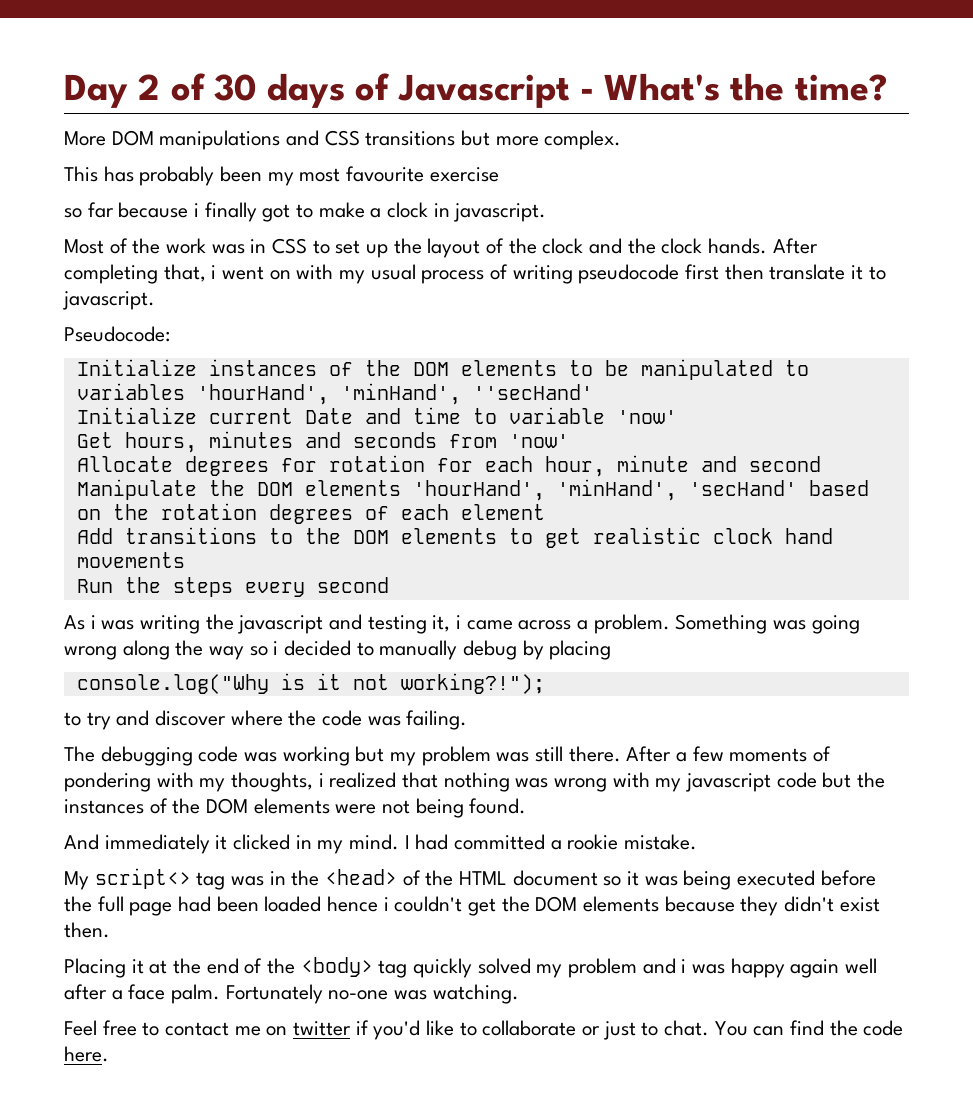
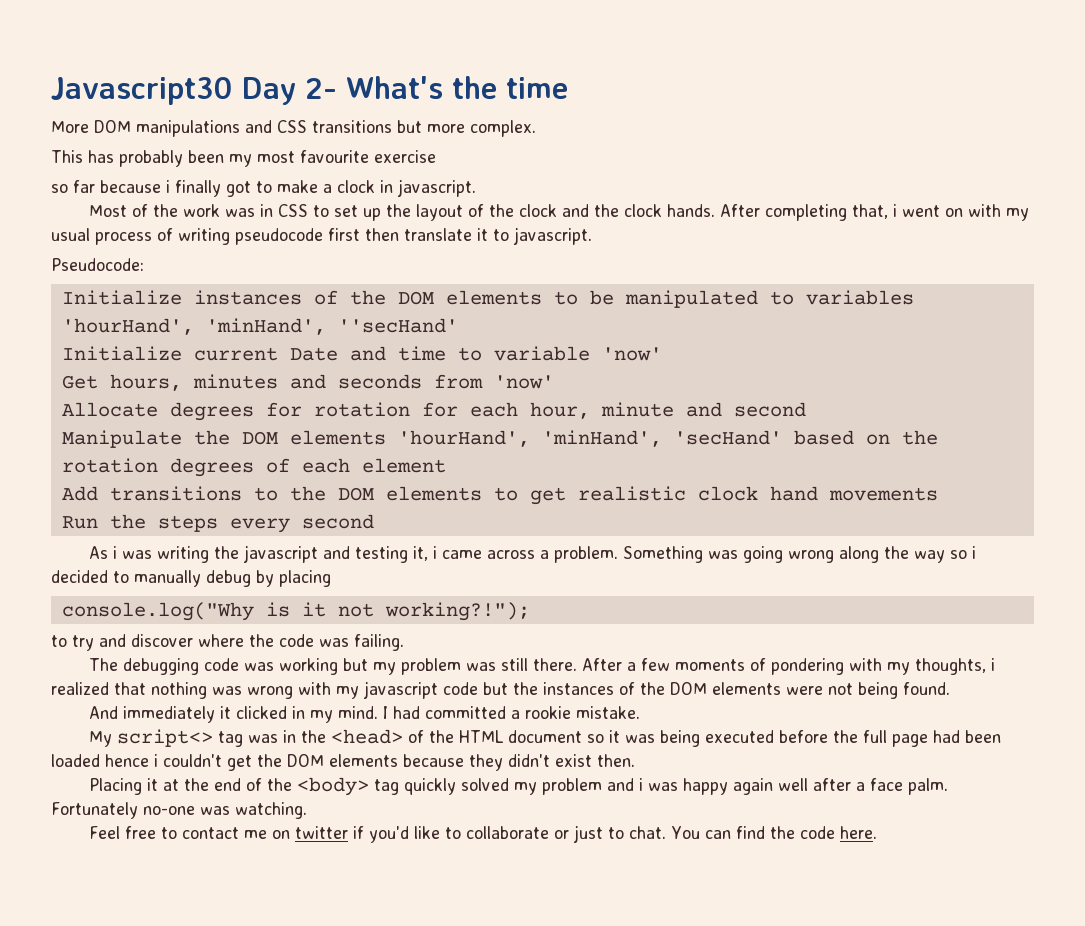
[64,73,594,108] Day 2 of 30 days of Javascript - -> [51,77,337,105] Javascript30 Day 2-
[794,74,887,101] time? -> [506,77,568,99] time

